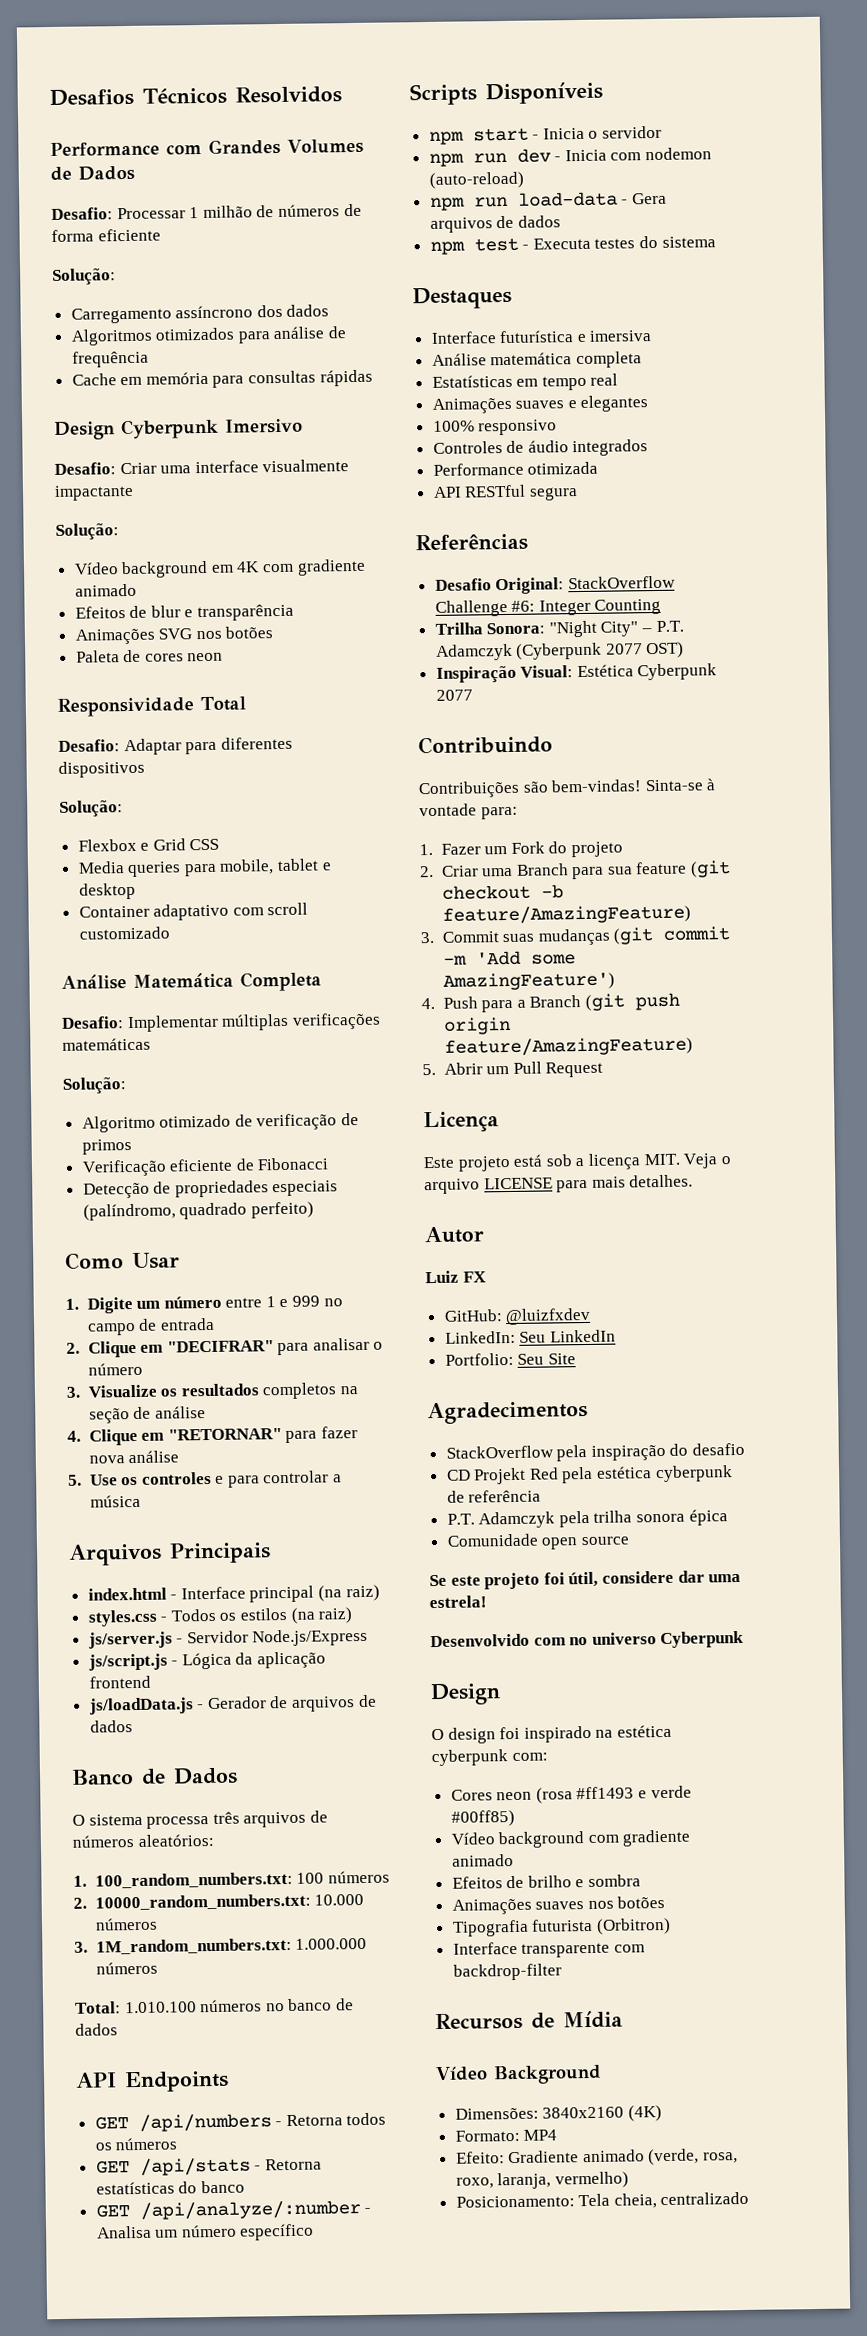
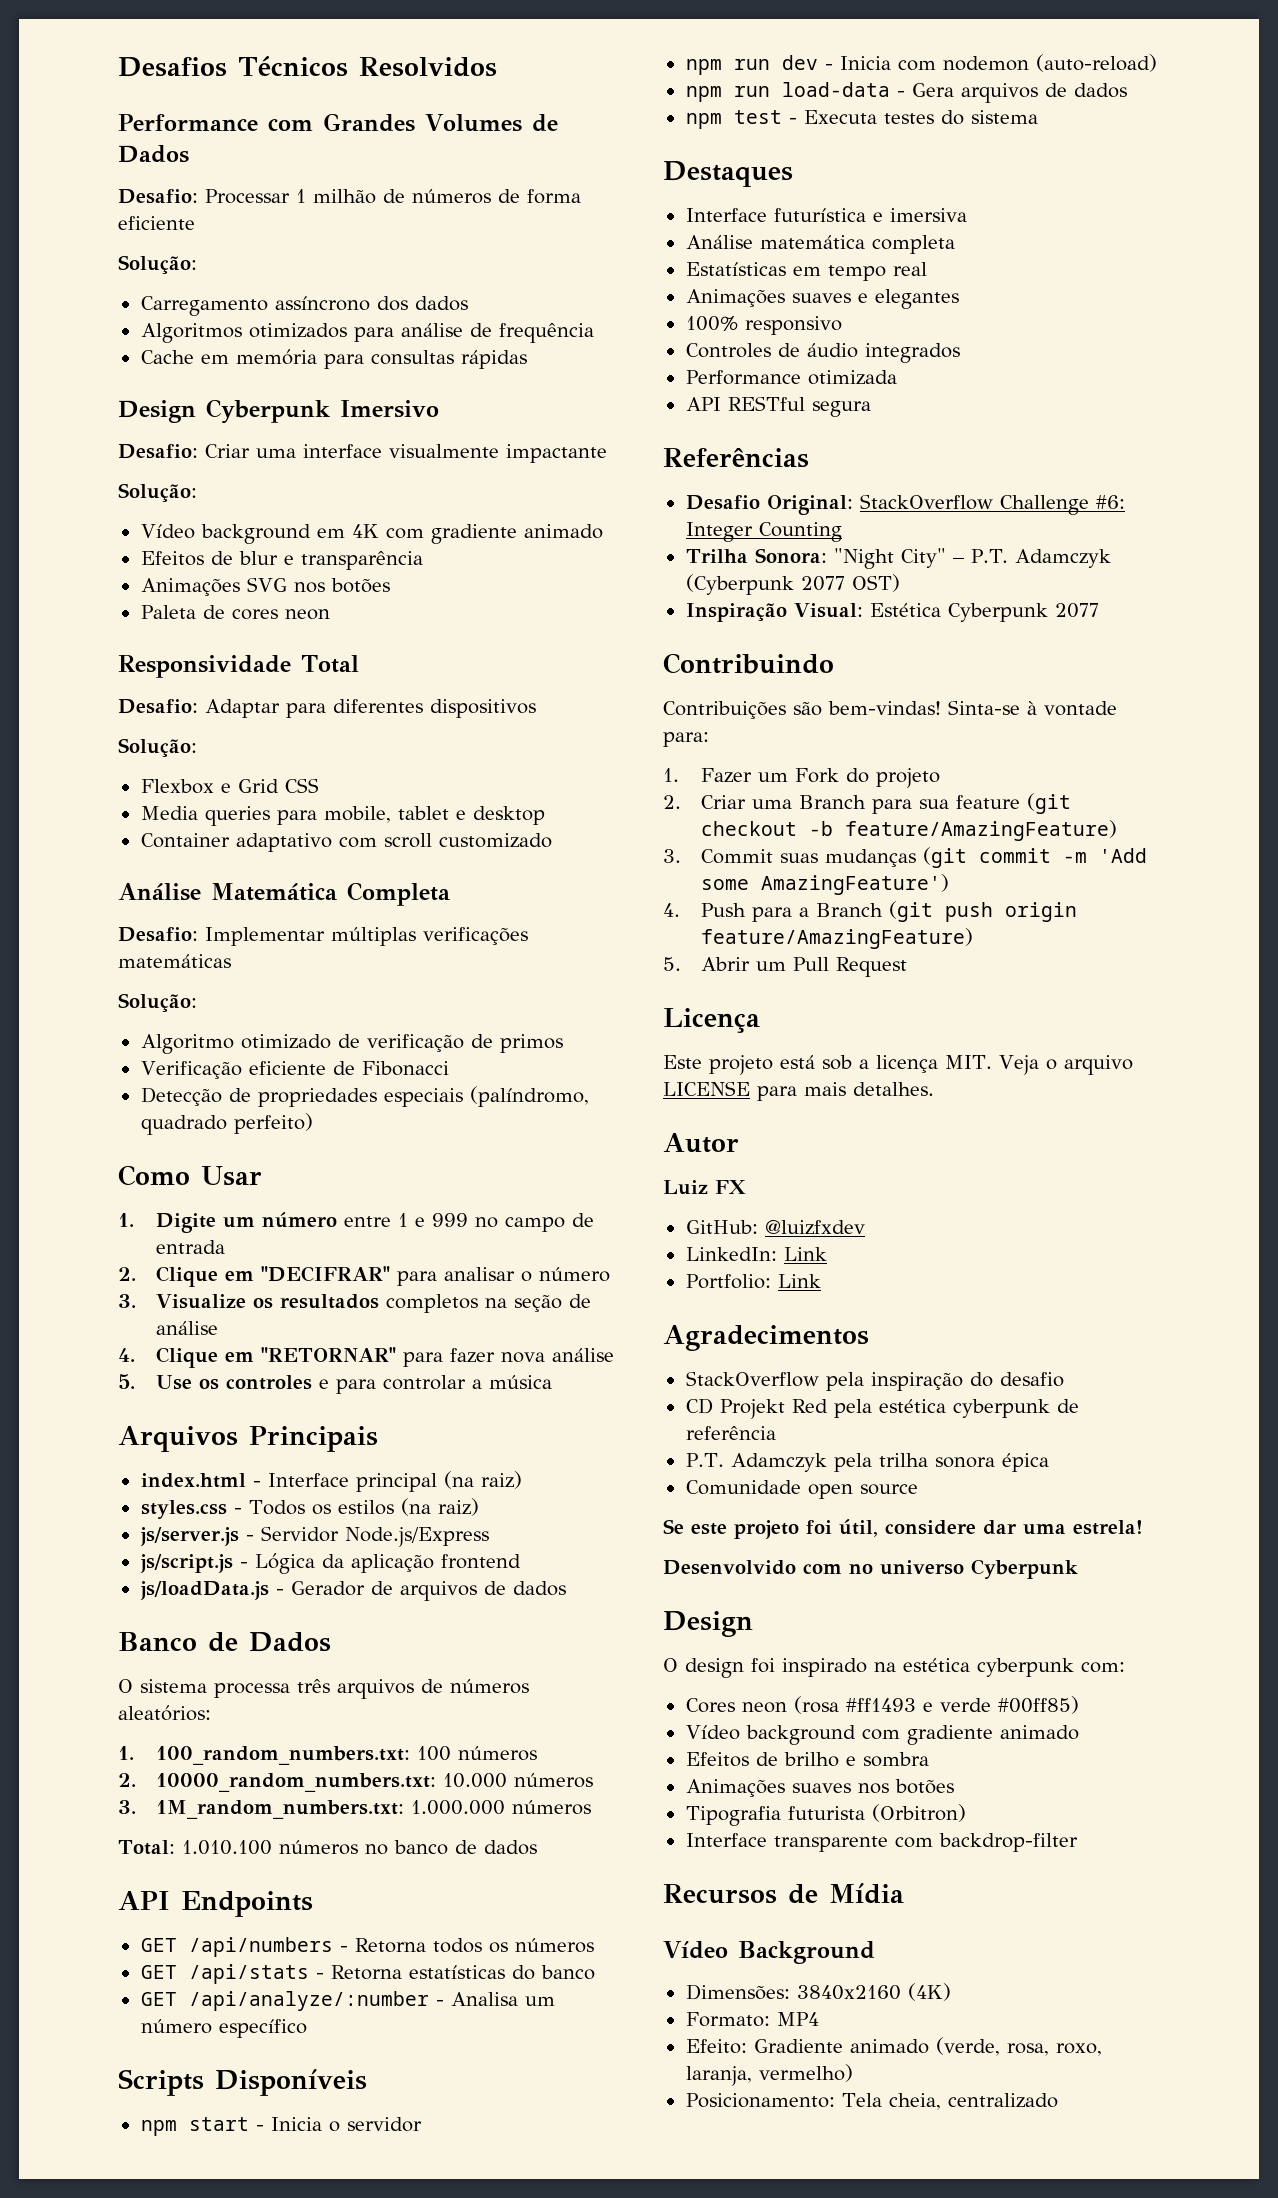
[519,1329,616,1343] Seu LinkedIn -> [783,1247,827,1261] Link
[517,1353,576,1365] Seu Site -> [777,1274,821,1288] Link

